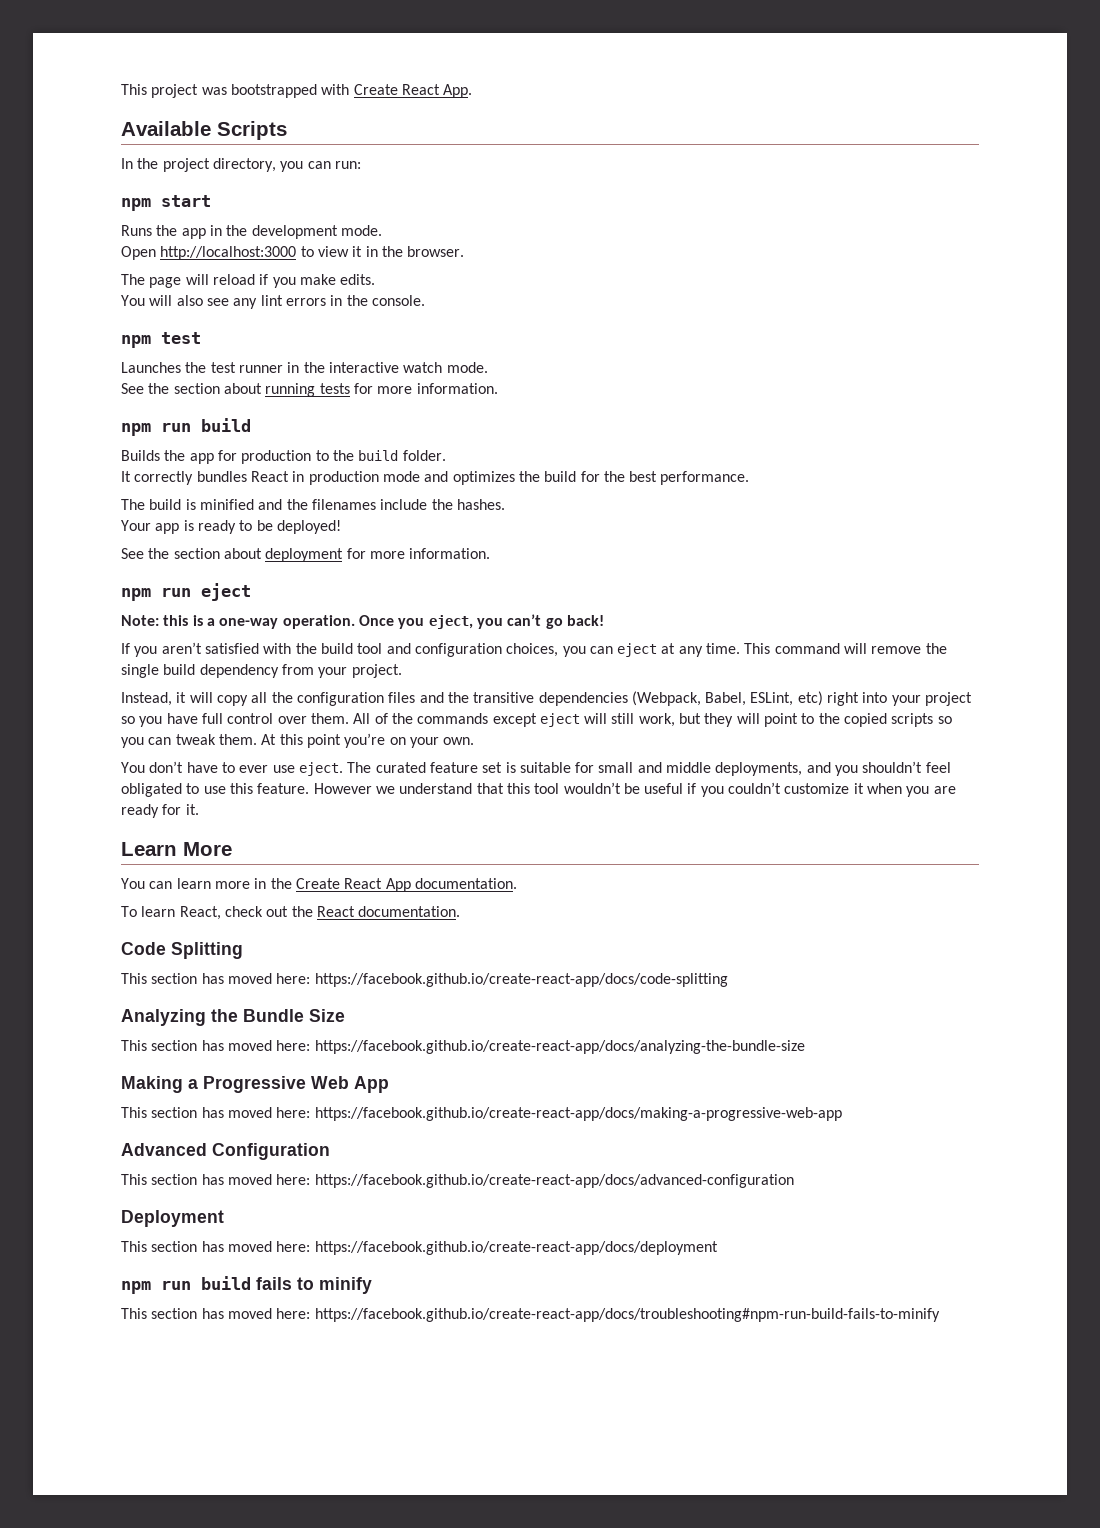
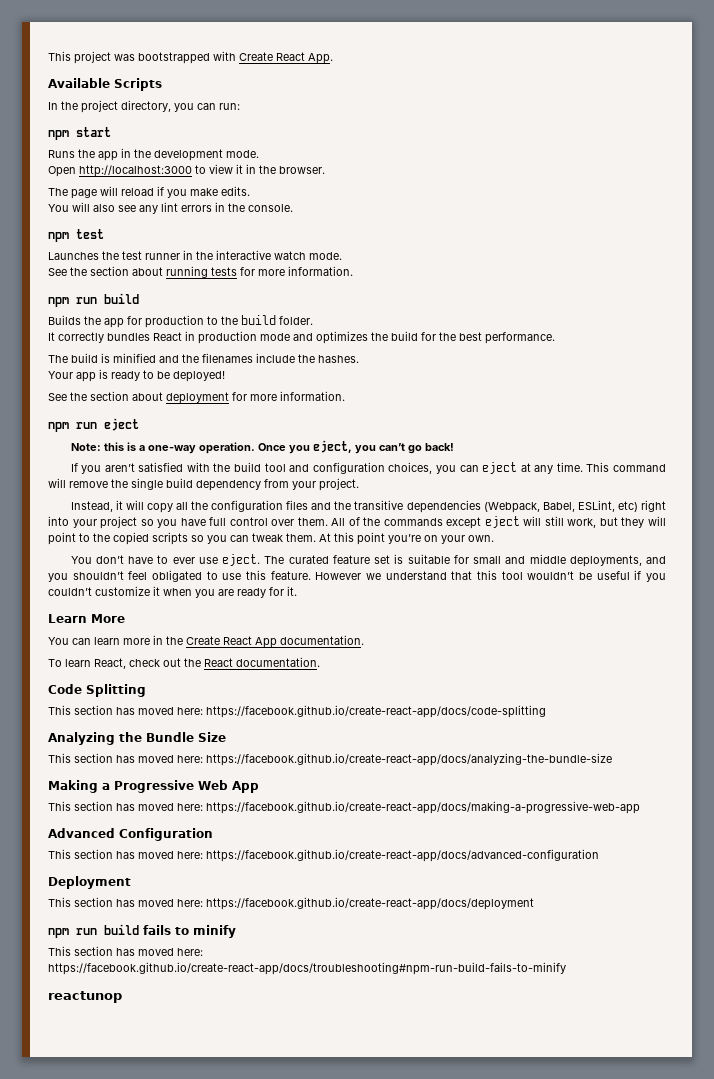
(940, 1315) none -> [48,991,122,1003] // reactunop

